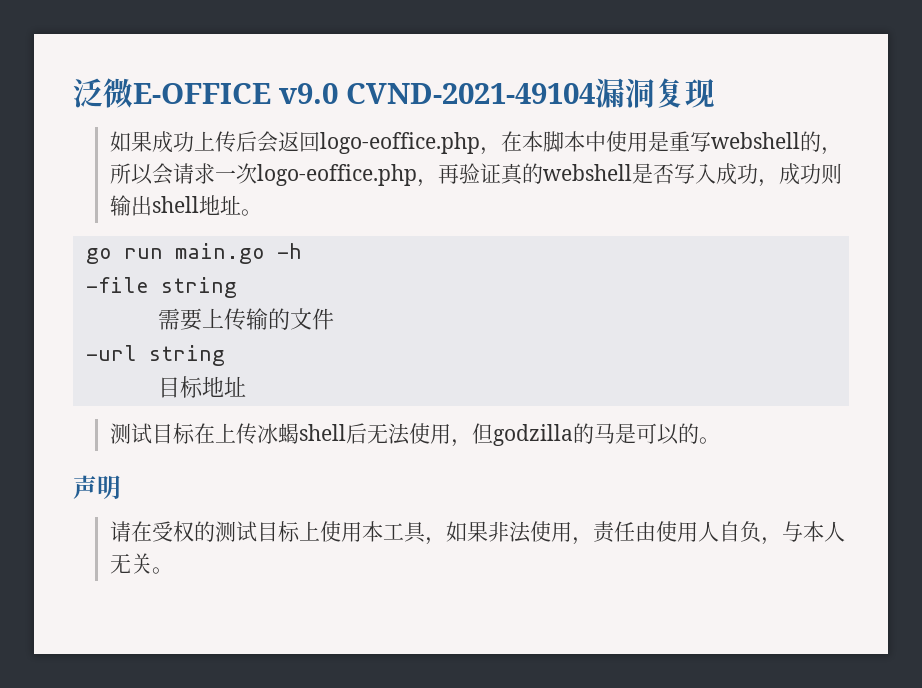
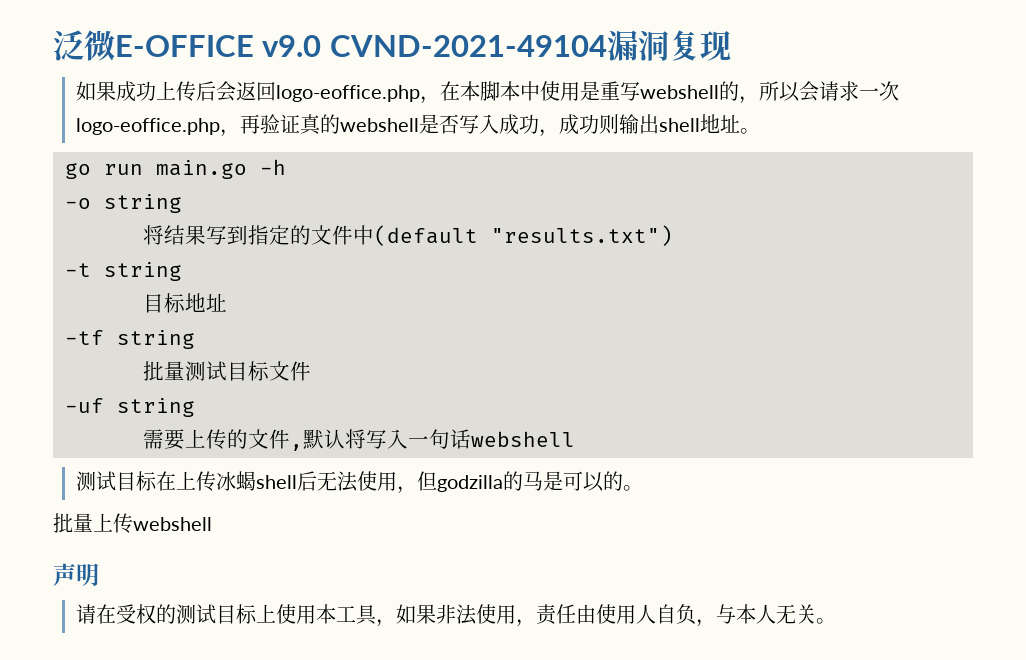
[85,277,149,293] -file -> [65,194,182,213] [143,225,673,246] [65,262,182,281] [143,293,227,313] [65,330,195,349] [143,361,311,381] [65,398,104,413] -o string // 将结果写到指定的文件中(default "results.txt") // -t string // 目标地址 // -tf string // 批量测试目标文件 // -uf
[245,308,334,330] [85,345,225,366] [157,376,246,398] 输的文件 // -url string // 目标地址 -> [227,429,575,451] 的文件,默认将写入一句话webshell
(720, 440) none -> [53,513,212,533] // 批量上传webshell

